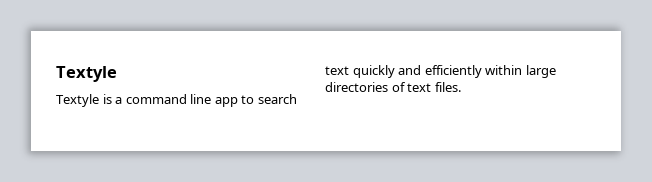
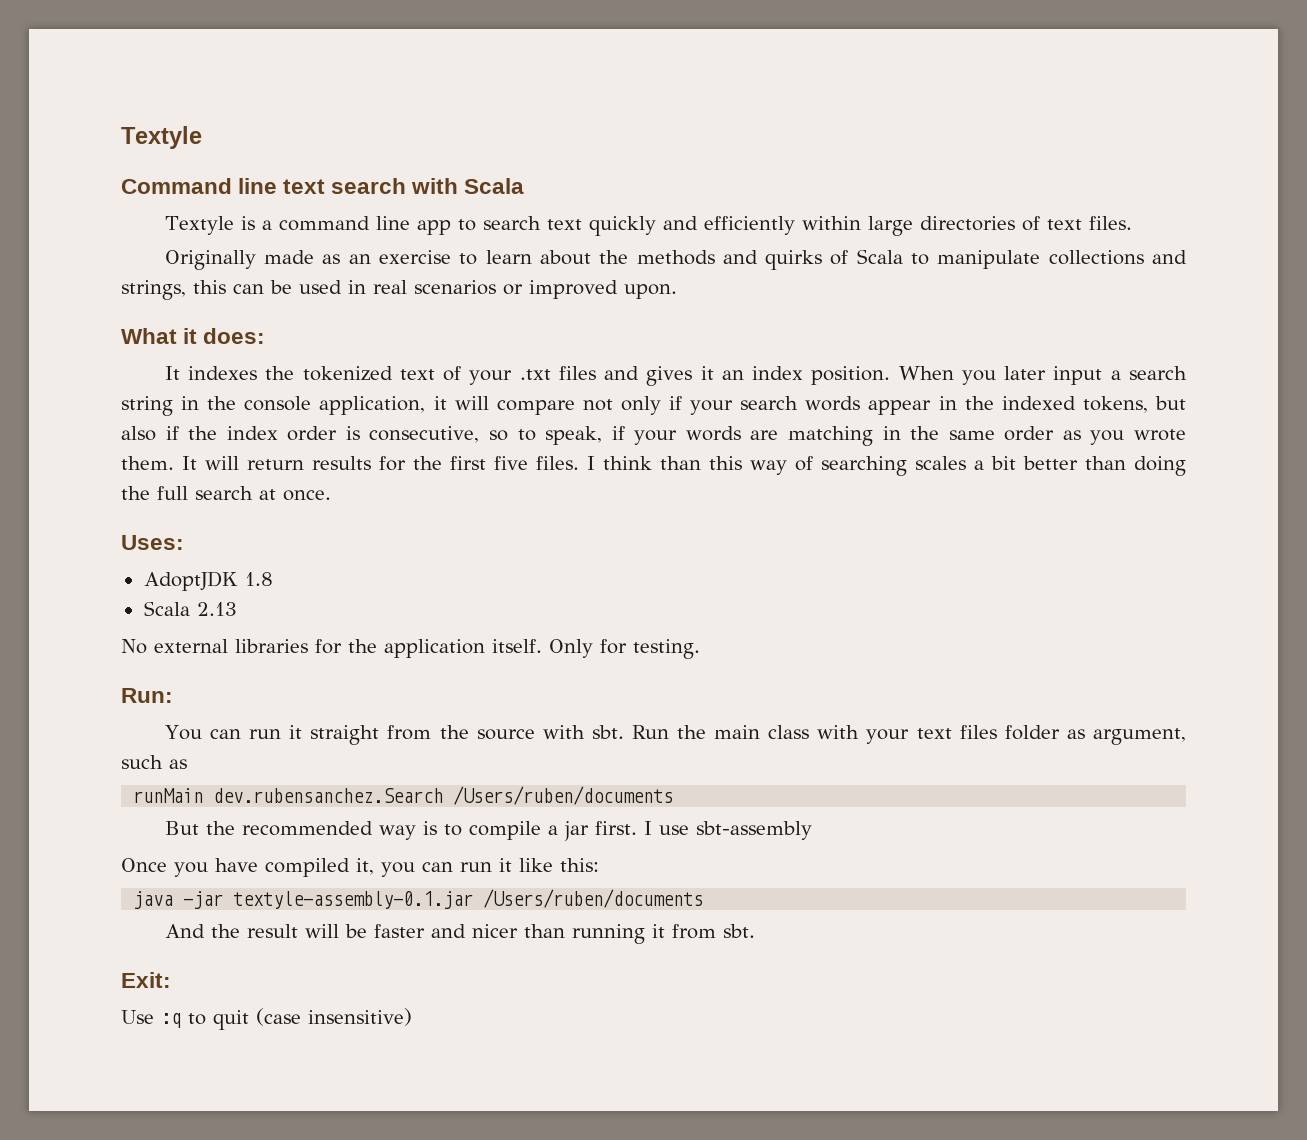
[56,66,117,82] Textyle -> [121,126,202,149] [121,178,525,194] Textyle // Command line text search with Scala
(461, 87) none -> [164,249,1188,270] [121,280,677,300] [121,328,266,344] [164,366,1188,386] [121,396,1186,416] [121,426,1186,446] [121,456,1186,476] [121,486,331,501] [121,535,184,550] [143,571,273,591] [143,601,237,616] [121,639,700,659] [121,688,173,703] [164,725,1186,745] [121,755,187,769] [133,786,674,805] [164,821,812,841] [121,858,599,877] [133,889,704,909] [164,924,755,944] [121,972,171,988] [121,1008,412,1030] // Originally made as an exercise to learn about the methods and quirks of Scala to manipulate collections and strings, this can be used in real scenarios or improved upon. // What it does: // It indexes the tokenized text of your .txt files and gives it an index position. When you later input a search string in the console application, it will compare not only if your search words appear in the indexed tokens, but also if the index order is consecutive, so to speak, if your words are matching in the same order as you wrote them. It will return results for the first five files. I think than this way of searching scales a bit better than doing the full search at once. // Uses: // AdoptJDK 1.8 // Scala 2.13 // No external libraries for the application itself. Only for testing. // Run: // You can run it straight from the source with sbt. Run the main class with your text files folder as argument, such as // runMain dev.rubensanchez.Search /Users/ruben/documents // But the recommended way is to compile a jar first. I use sbt-assembly // Once you have compiled it, you can run it like this: // java -jar textyle-assembly-0.1.jar /Users/ruben/documents // And the result will be faster and nicer than running it from sbt. // Exit: // Use :q to quit (case insensitive)

